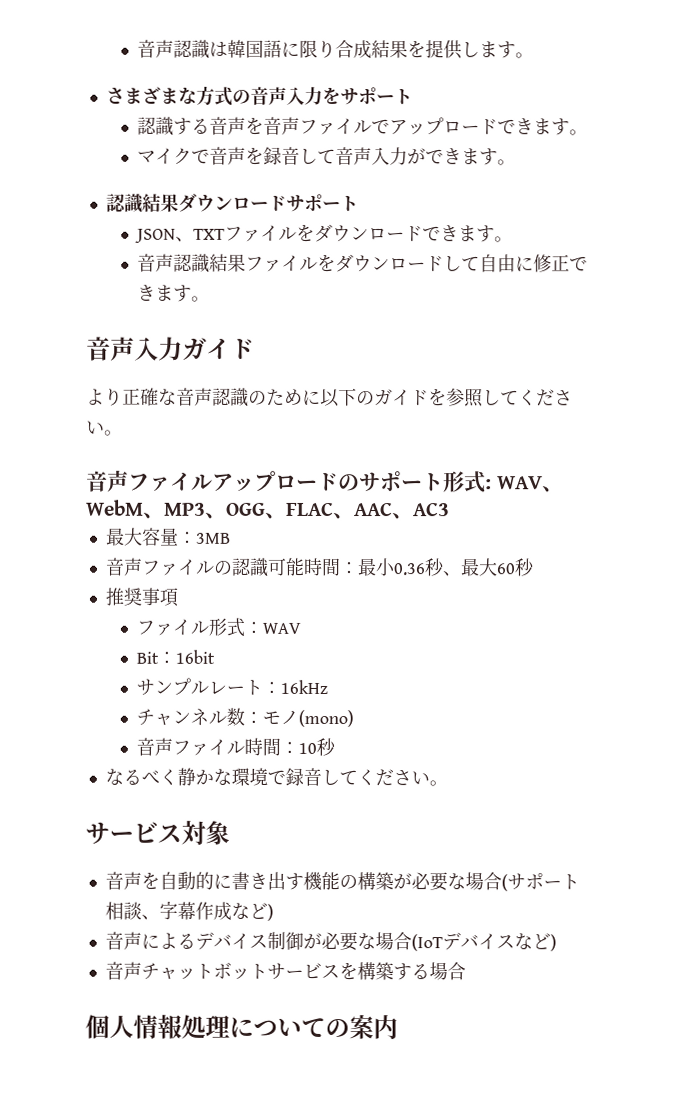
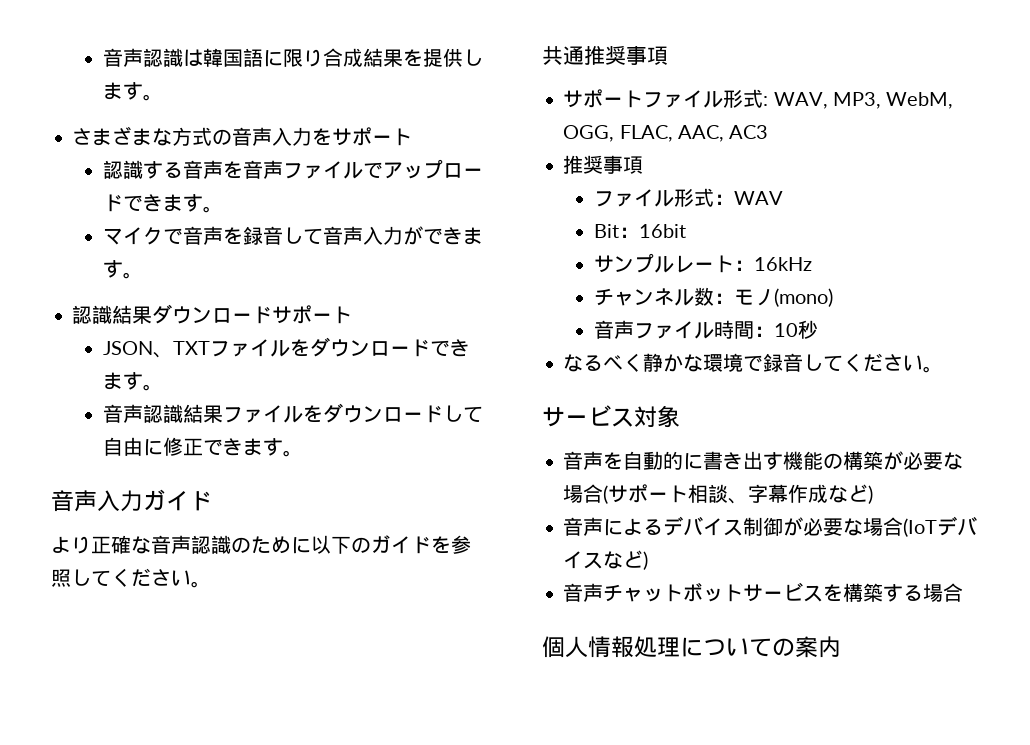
[86,470,564,494] [86,499,450,520] [105,527,231,546] [104,557,535,577] 音声ファイルアップロードのサポート形式: WAV、WebM、MP3、OGG、FLAC、AAC、AC3 // 最大容量：3MB // 音声ファイルの認識可能時間：最小0.36秒、最大60秒 -> [542,45,668,65] [563,89,954,109] [563,125,769,142] 共通推奨事項 // サポートファイル形式: WAV, MP3, WebM, OGG, FLAC, AAC, AC3

